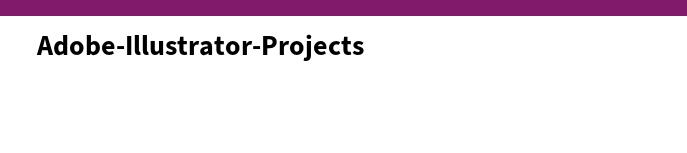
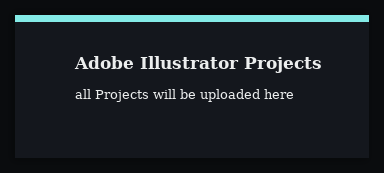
[36,34,364,61] Adobe-Illustrator-Projects -> [74,56,322,73] [75,89,294,102] Adobe Illustrator Projects // all Projects will be uploaded here

